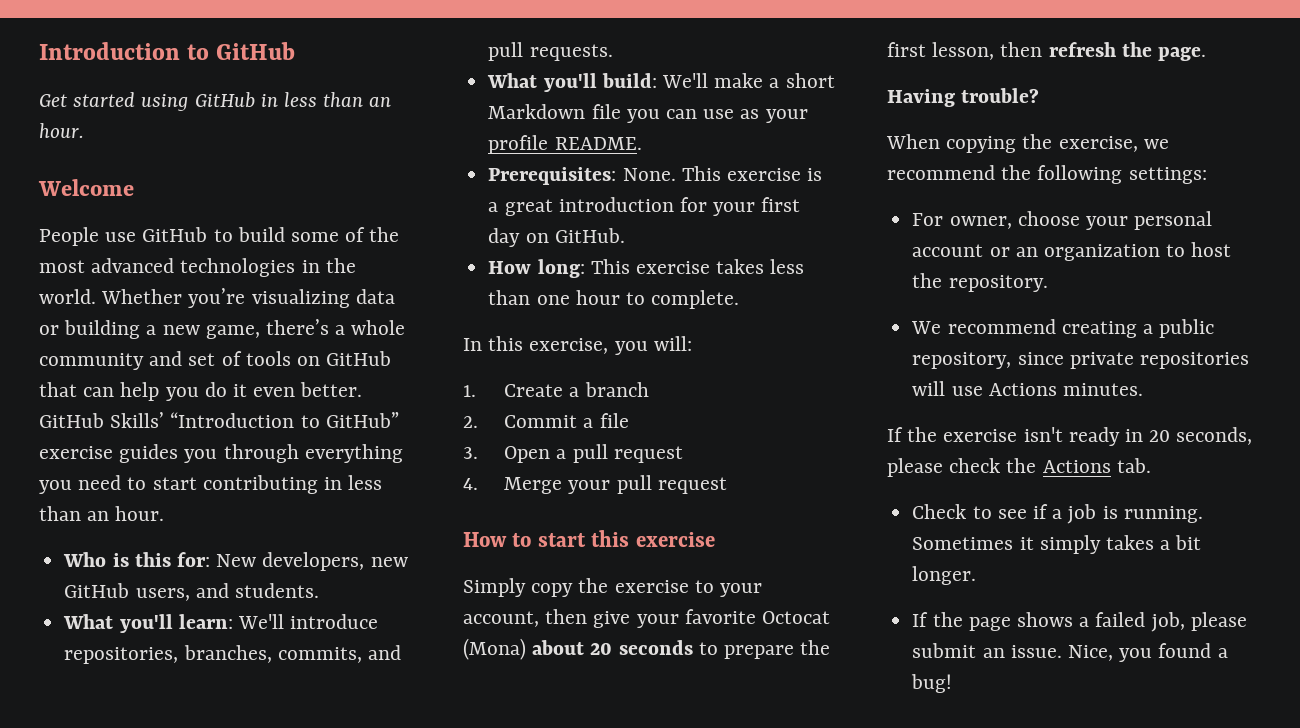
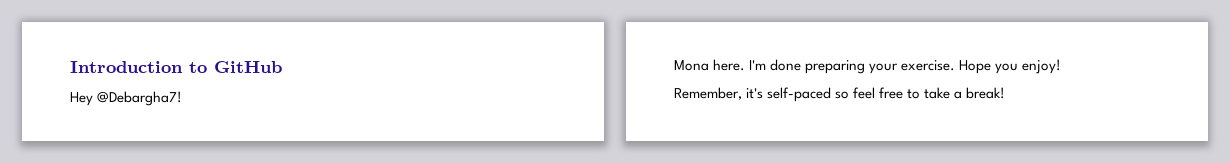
[39,92,392,111] [39,123,84,138] [38,179,134,196] [39,227,400,246] [39,258,356,277] [39,288,395,308] [39,319,406,339] [39,351,392,370] [39,382,363,401] [39,412,399,428] [39,444,403,463] [39,475,383,494] [39,506,165,521] [63,552,408,571] [64,583,319,601] [63,614,379,633] [64,645,401,664] [488,42,613,61] [487,73,835,92] [488,104,808,123] [488,135,642,154] [488,166,823,185] [488,197,801,216] [488,228,625,247] [488,259,805,278] [488,290,740,309] [463,336,692,355] [463,382,649,397] [463,413,629,428] [463,444,683,463] [463,475,727,494] [463,530,715,547] [463,578,763,597] [463,609,831,628] [463,638,831,660] [887,42,1207,61] [887,88,1040,107] [886,134,1169,153] [887,165,1207,184] [912,211,1213,230] [912,242,1232,261] [912,273,1048,292] [911,319,1215,338] [912,352,1249,369] [912,381,1143,396] [887,427,1253,446] [887,458,1151,477] [912,504,1203,524] [912,535,1202,554] [912,566,977,585] [912,612,1247,632] [912,643,1228,662] [911,674,953,693] Get started using GitHub in less than an hour. // Welcome // People use GitHub to build some of the most advanced technologies in the world. Whether you’re visualizing data or building a new game, there’s a whole community and set of tools on GitHub that can help you do it even better. GitHub Skills’ “Introduction to GitHub” exercise guides you through everything you need to start contributing in less than an hour. // Who is this for: New developers, new GitHub users, and students. // What you'll learn: We'll introduce repositories, branches, commits, and pull requests. // What you'll build: We'll make a short Markdown file you can use as your profile README. // Prerequisites: None. This exercise is a great introduction for your first day on GitHub. // How long: This exercise takes less than one hour to complete. // In this exercise, you will: // 1. Create a branch // 2. Commit a file // 3. Open a pull request // 4. Merge your pull request // How to start this exercise // Simply copy the exercise to your account, then give your favorite Octocat (Mona) about 20 seconds to prepare the first lesson, then refresh the page. // Having trouble? // When copying the exercise, we recommend the following settings: // For owner, choose your personal account or an organization to host the repository. // We recommend creating a public repository, since private repositories will use Actions minutes. // If the exercise isn't ready in 20 seconds, please check the Actions tab. // Check to see if a job is running. Sometimes it simply takes a bit longer. // If the page shows a failed job, please submit an issue. Nice, you found a bug! -> [70,91,183,106] [674,59,1062,74] [674,87,1006,102] Hey @Debargha7! // Mona here. I'm done preparing your exercise. Hope you enjoy! // Remember, it's self-paced so feel free to take a break!

